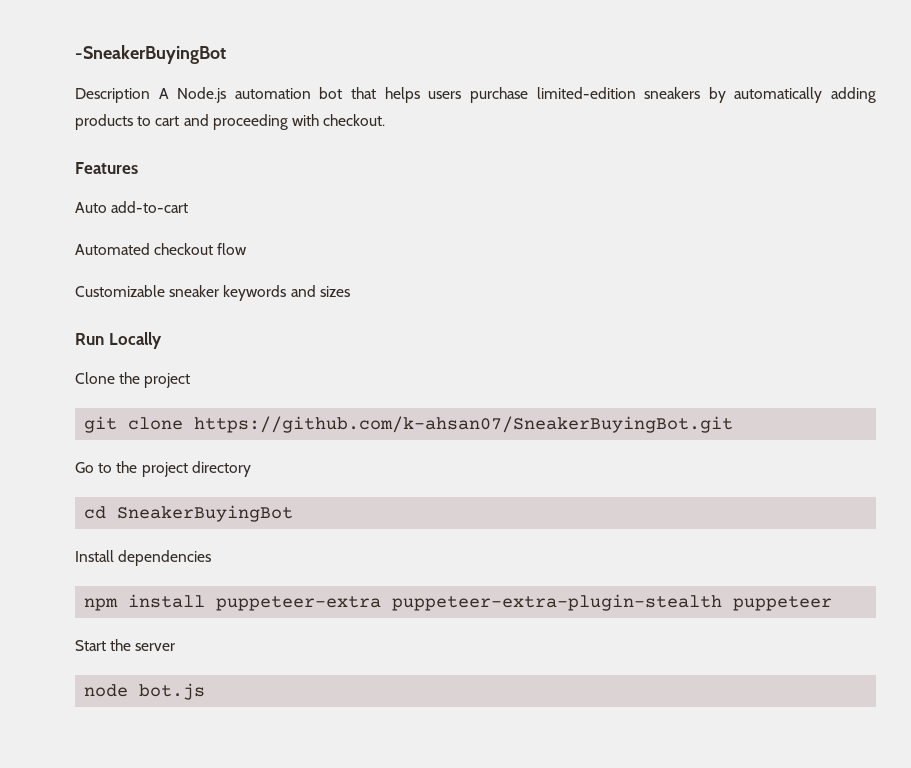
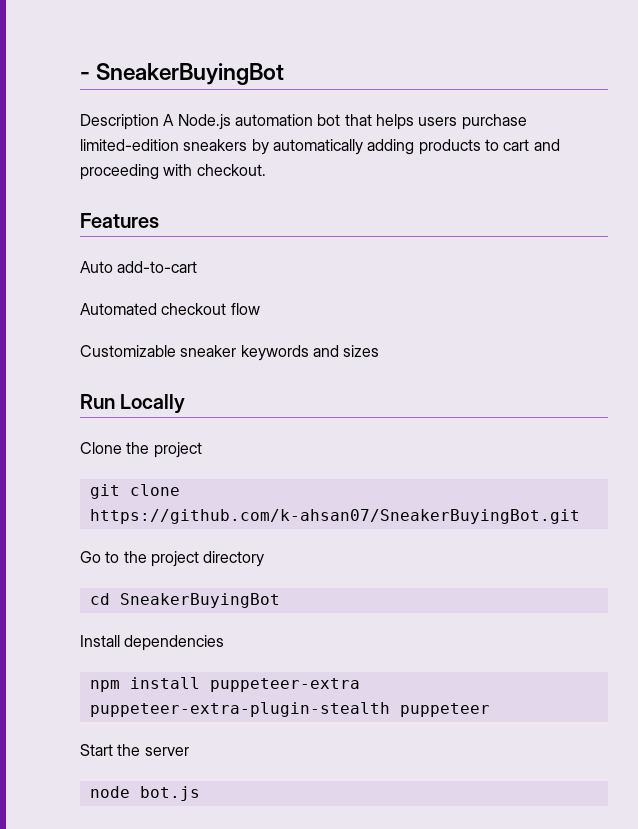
[75,45,226,64] -SneakerBuyingBot -> [80,63,285,85] - SneakerBuyingBot

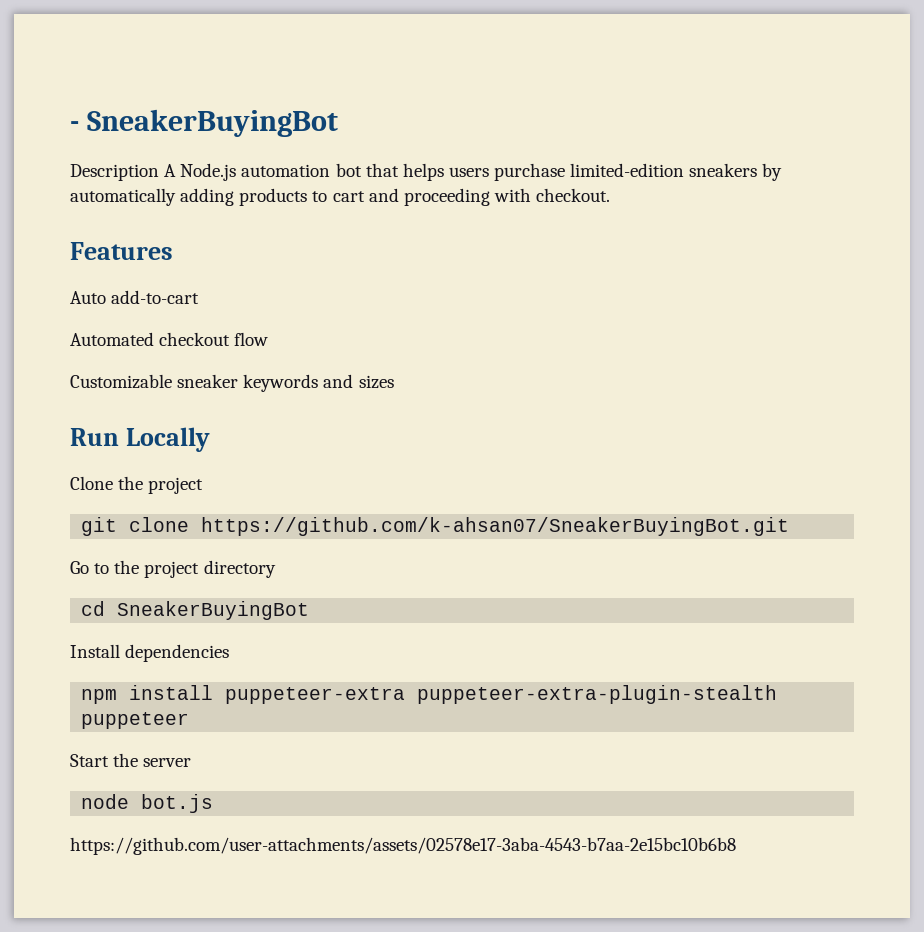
(200, 793) none -> [70,837,736,855] // https://github.com/user-attachments/assets/02578e17-3aba-4543-b7aa-2e15bc10b6b8

